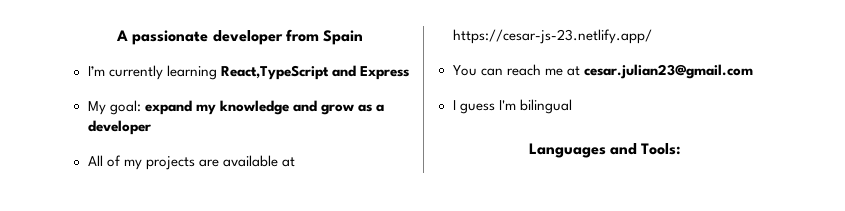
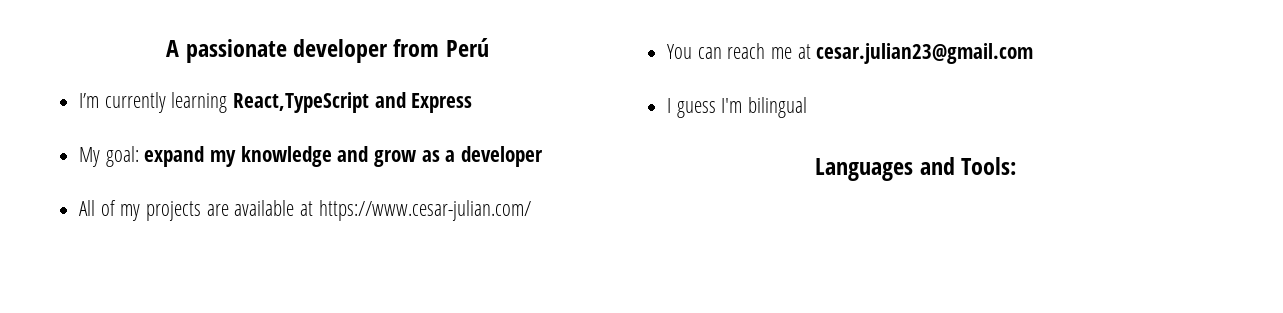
[323,30,364,45] Spain -> [445,38,489,57] Perú
[452,29,652,44] https://cesar-js-23.netlify.app/ -> [318,200,531,221] https://www.cesar-julian.com/

